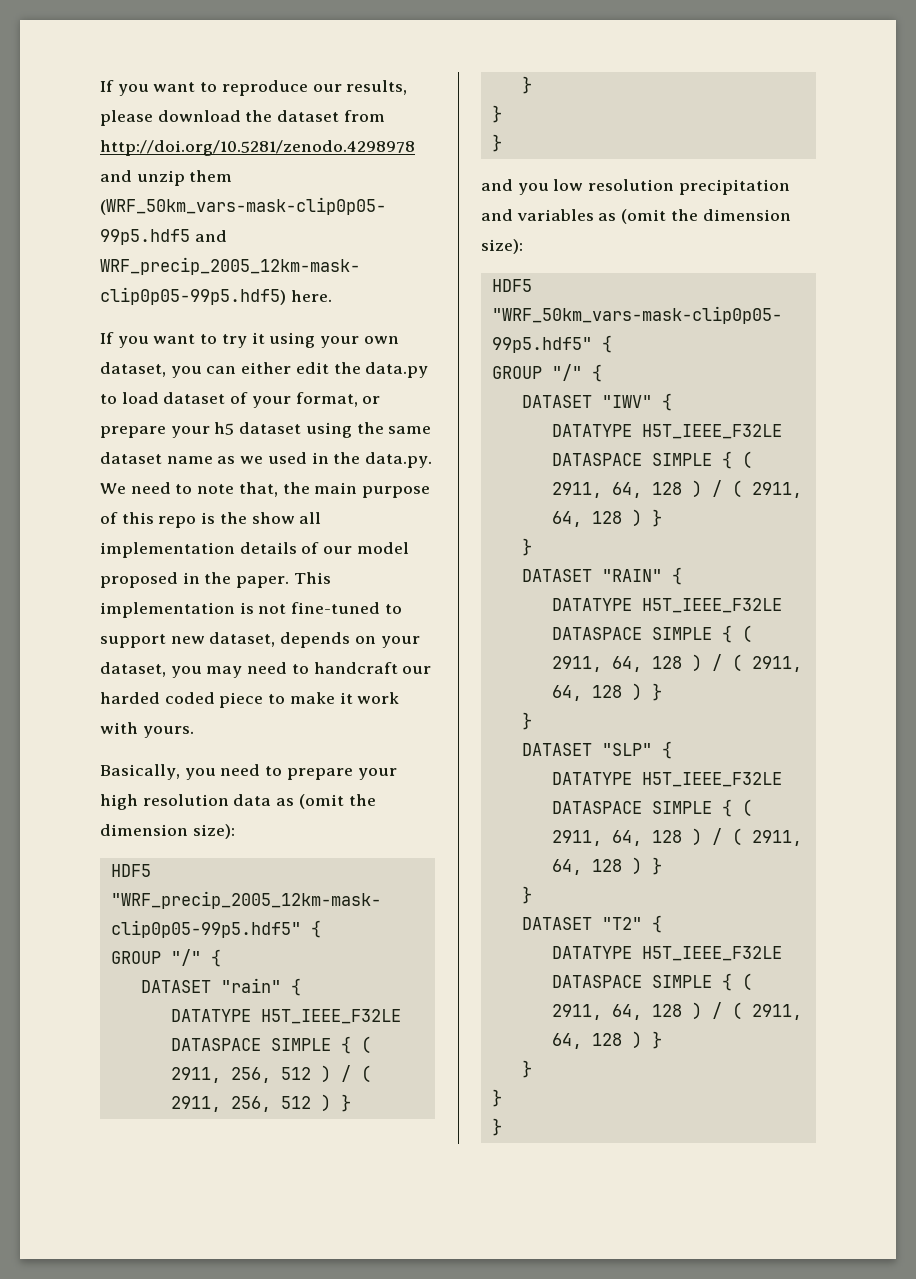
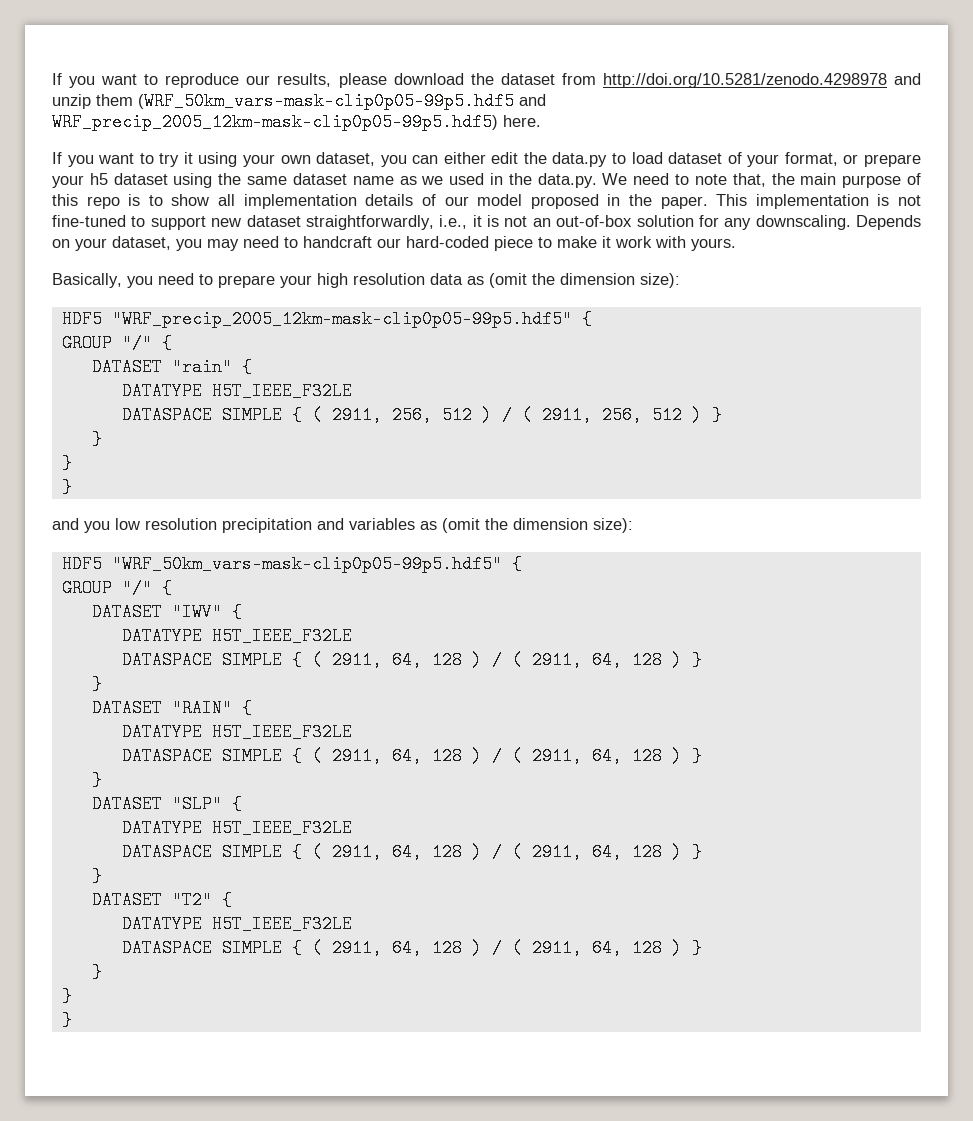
[219,512,247,524] the -> [148,195,163,206] to
[209,632,351,648] dataset, depends -> [246,215,921,230] dataset straightforwardly, i.e., it is not an out-of-box solution for any downscaling. Depends
[100,692,215,704] harded coded -> [406,236,489,248] hard-coded

